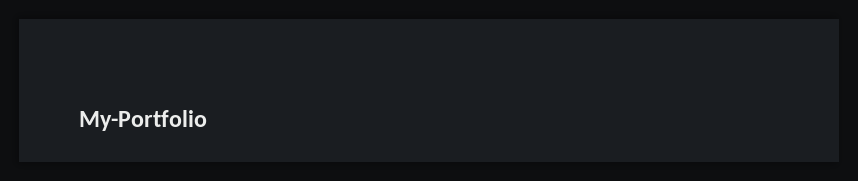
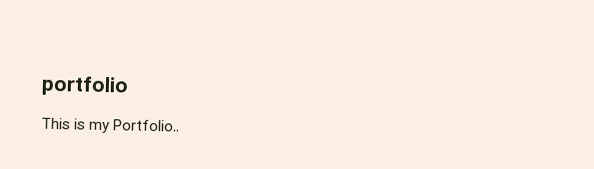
[79,110,207,131] My-Portfolio -> [41,75,129,97] [41,117,181,134] portfolio // This is my Portfolio..

